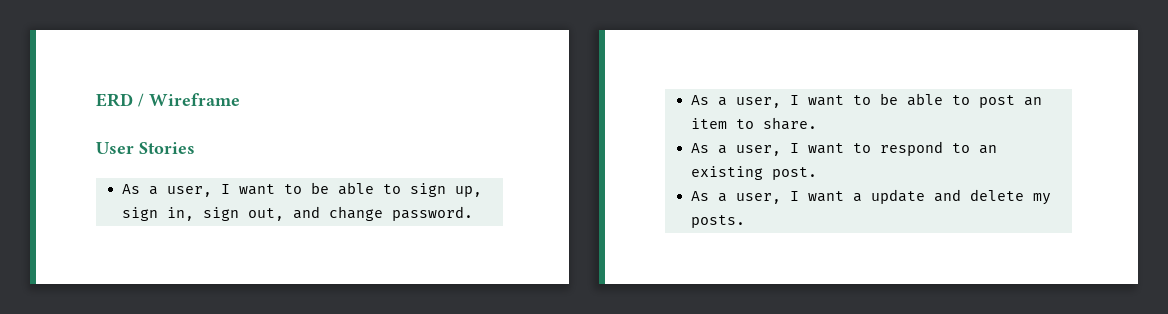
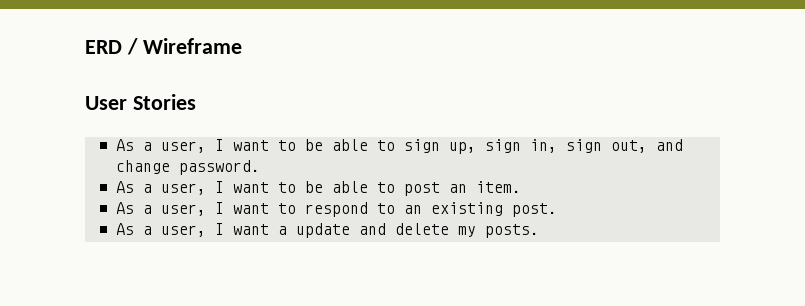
[691,117,818,130] item to share. -> [476,181,522,193] item.

